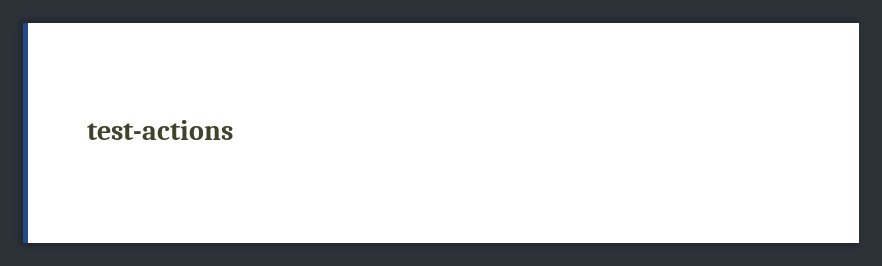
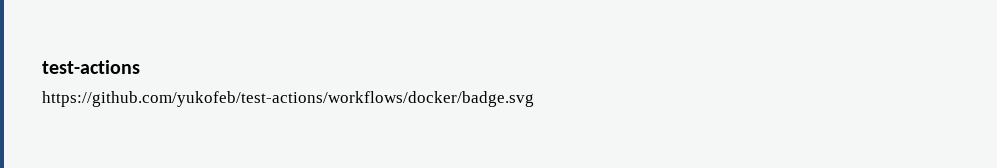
(233, 130) none -> [42,91,534,107] // https://github.com/yukofeb/test-actions/workflows/docker/badge.svg

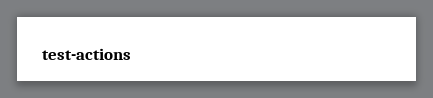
[42,91,534,107] // https://github.com/yukofeb/test-actions/workflows/docker/badge.svg -> (131, 54) none

